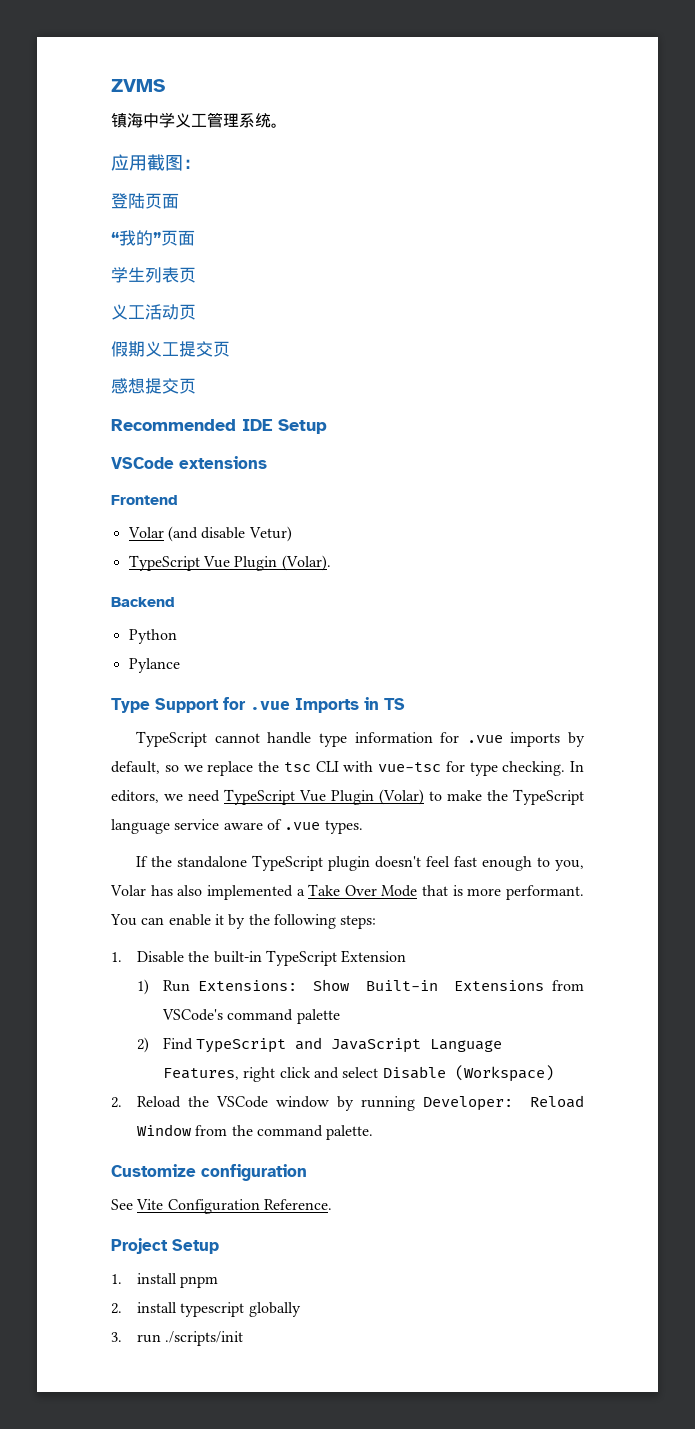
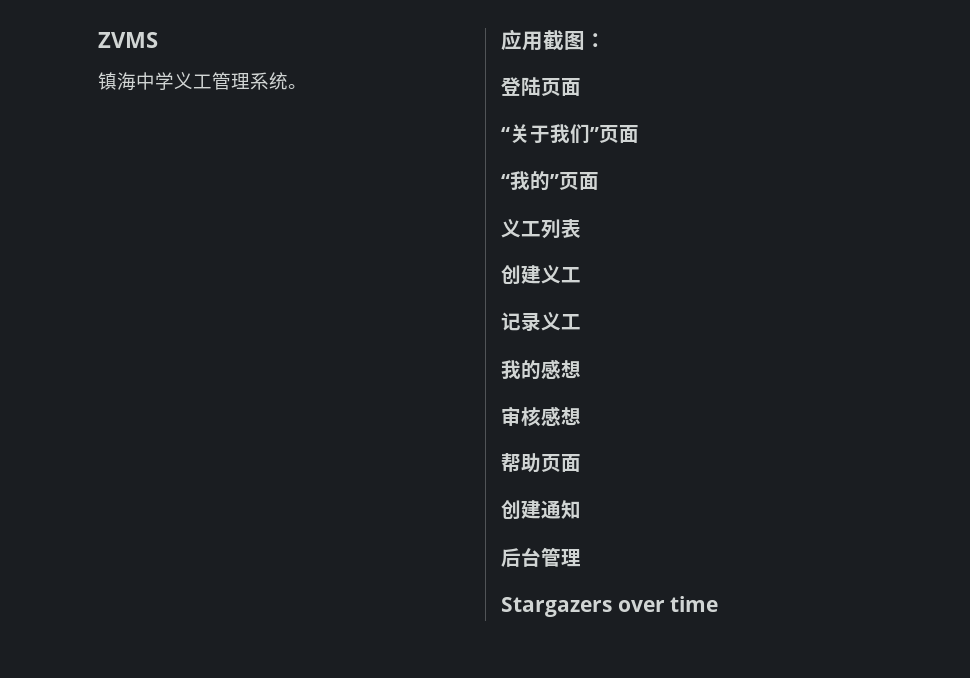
(179, 201) none -> [501,124,639,144] // “关于我们”页面
[111,267,145,283] 学生 -> [501,219,541,238] 义工
[179,267,196,283] [111,304,196,320] [111,341,230,357] [111,378,196,394] [111,419,327,434] [111,456,267,469] [111,495,178,505] [127,526,292,542] [128,555,331,571] [111,597,175,607] [128,629,177,644] [128,658,180,673] [111,697,405,713] [136,731,585,747] [111,761,584,776] [111,789,584,805] [111,819,363,834] [136,855,585,871] [110,884,584,900] [110,914,377,929] [111,950,407,966] [136,979,584,995] [161,1009,340,1024] [136,1037,503,1053] [162,1065,554,1082] [111,1095,584,1111] [136,1124,374,1140] [111,1164,307,1181] [111,1199,332,1214] [111,1238,219,1254] [111,1273,219,1288] [111,1302,301,1317] [111,1331,244,1346] 页 // 义工活动页 // 假期义工提交页 // 感想提交页 // Recommended IDE Setup // VSCode extensions // Frontend // Volar (and disable Vetur) // TypeScript Vue Plugin (Volar). // Backend // Python // Pylance // Type Support for .vue Imports in TS // TypeScript cannot handle type information for .vue imports by default, so we replace the tsc CLI with vue-tsc for type checking. In editors, we need TypeScript Vue Plugin (Volar) to make the TypeScript language service aware of .vue types. // If the standalone TypeScript plugin doesn't feel fast enough to you, Volar has also implemented a Take Over Mode that is more performant. You can enable it by the following steps: // 1. Disable the built-in TypeScript Extension // 1) Run Extensions: Show Built-in Extensions from VSCode's command palette // 2) Find TypeScript and JavaScript Language Features, right click and select Disable (Workspace) // 2. Reload the VSCode window by running Developer: Reload Window from the command palette. // Customize configuration // See Vite Configuration Reference. // Project Setup // 1. install pnpm // 2. install typescript globally // 3. run ./scripts/init -> [501,265,581,284] [501,312,581,331] [501,359,581,380] [501,406,581,426] [501,453,581,473] [501,500,581,519] [501,547,581,567] [501,596,719,617] // 创建义工 // 记录义工 // 我的感想 // 审核感想 // 帮助页面 // 创建通知 // 后台管理 // Stargazers over time

